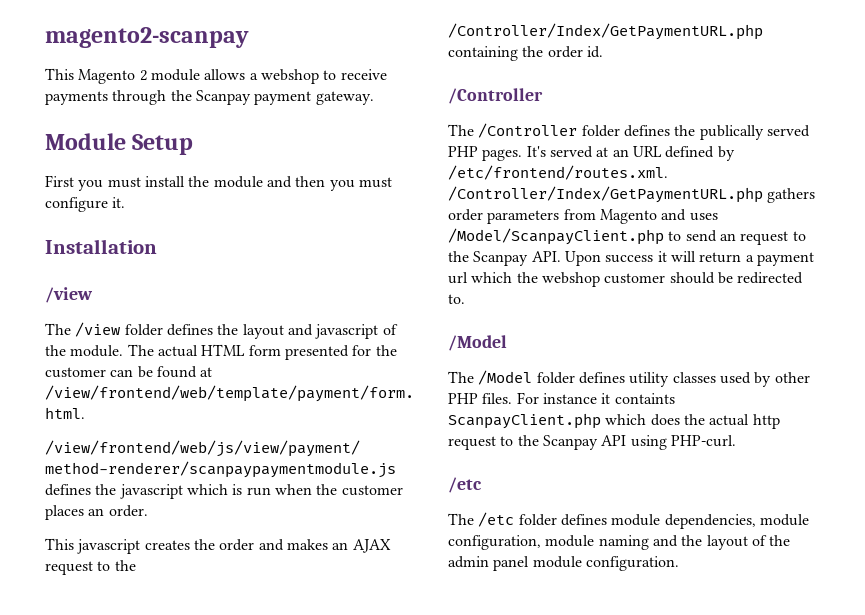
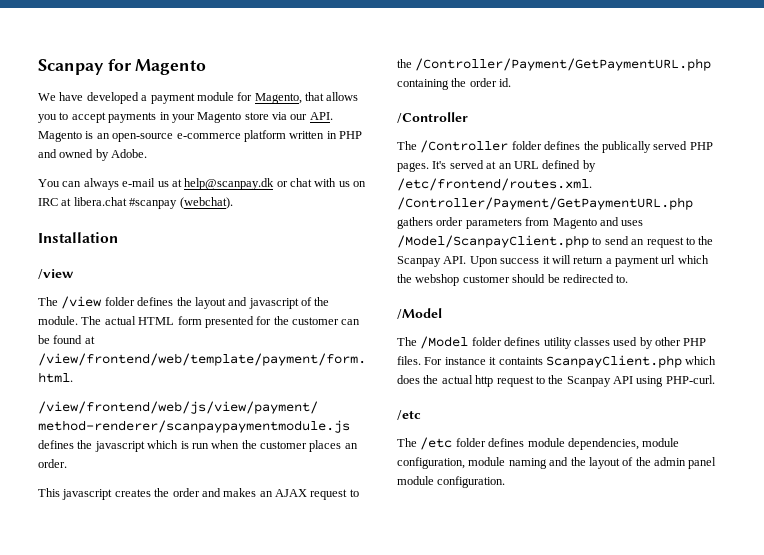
[45,27,249,48] [45,68,387,84] [45,90,374,105] [45,133,194,155] [45,175,392,191] [45,197,126,212] magento2-scanpay // This Magento 2 module allows a webshop to receive payments through the Scanpay payment gateway. // Module Setup // First you must install the module and then you must configure it. -> [38,59,207,75] [38,92,359,104] [38,112,333,123] [38,130,362,142] [38,149,148,161] [38,178,367,190] [38,197,233,209] Scanpay for Magento // We have developed a payment module for Magento, that allows you to accept payments in your Magento store via our API. Magento is an open-source e-commerce platform written in PHP and owned by Adobe. // You can always e-mail us at help@scanpay.dk or chat with us on IRC at libera.chat #scanpay (webchat).
[448,23,763,40] /Controller/Index/GetPaymentURL.php -> [415,58,712,71] /Controller/Payment/GetPaymentURL.php
[448,186,763,203] /Controller/Index/GetPaymentURL.php -> [397,197,693,210] /Controller/Payment/GetPaymentURL.php

